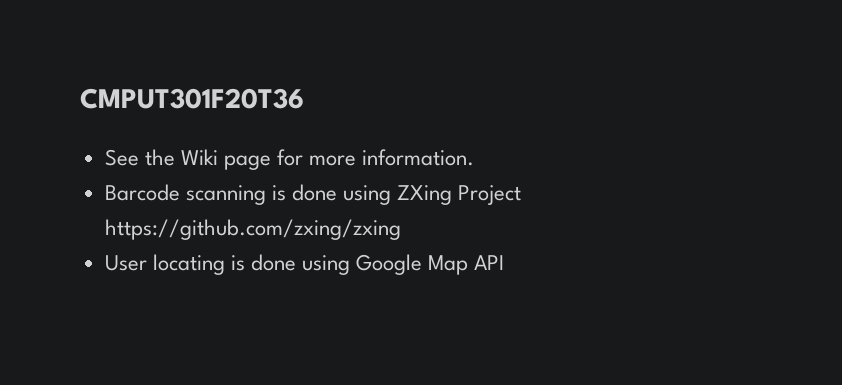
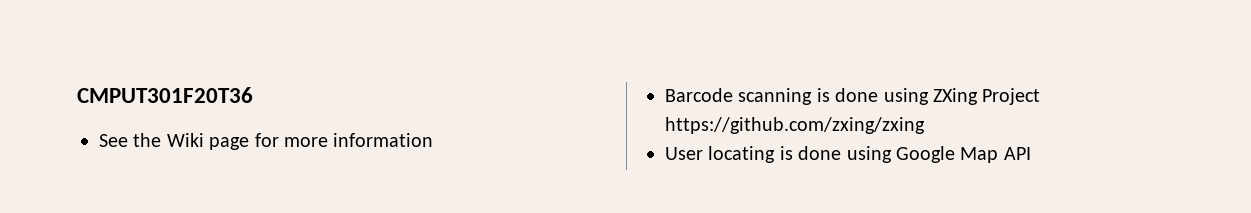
[362,149,475,166] information. -> [333,133,434,147] information

